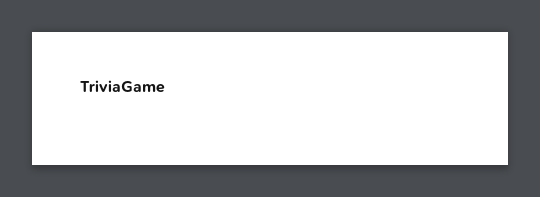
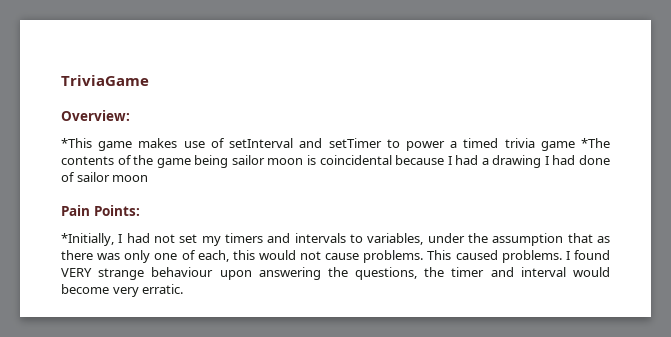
(165, 86) none -> [61,110,130,121] [61,138,611,151] [61,155,610,168] [61,172,149,182] [61,205,140,216] [61,233,610,246] [61,250,610,263] [61,267,610,280] [61,284,184,297] // Overview: // *This game makes use of setInterval and setTimer to power a timed trivia game *The contents of the game being sailor moon is coincidental because I had a drawing I had done of sailor moon // Pain Points: // *Initially, I had not set my timers and intervals to variables, under the assumption that as there was only one of each, this would not cause problems. This caused problems. I found VERY strange behaviour upon answering the questions, the timer and interval would become very erratic.

